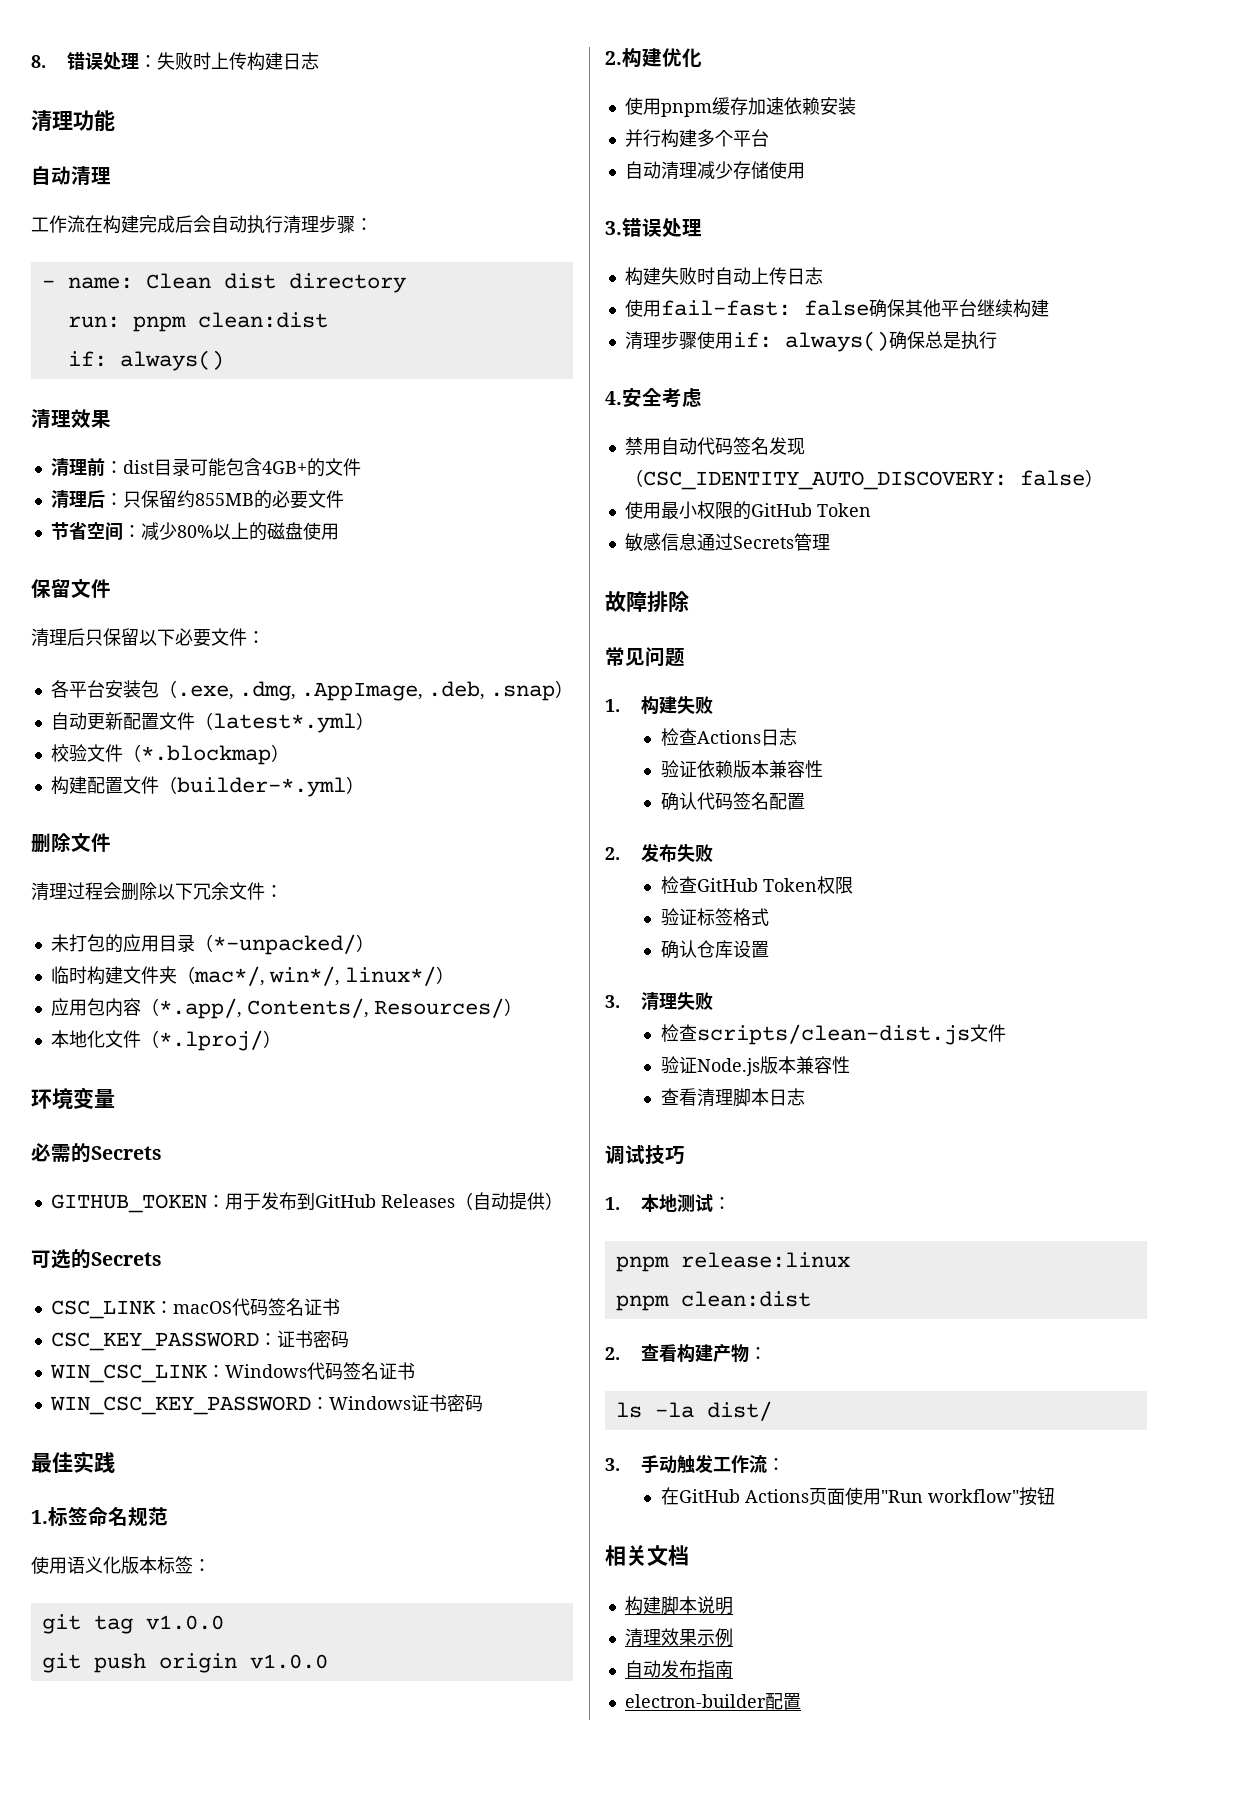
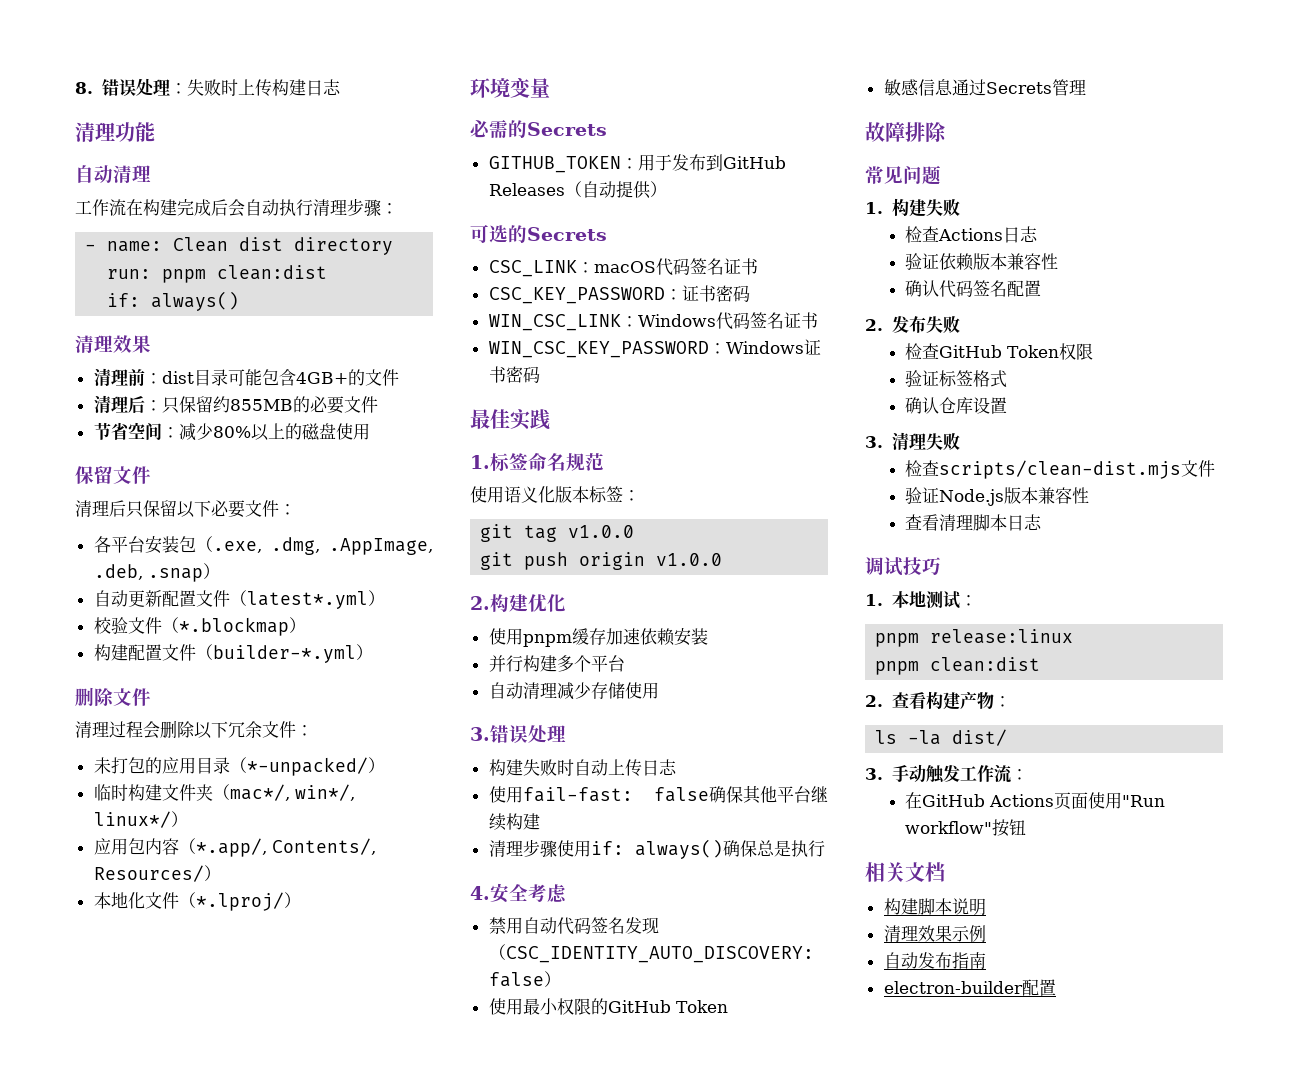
[696,1024,970,1045] scripts/clean-dist.js -> [939,460,1182,479] scripts/clean-dist.mjs

